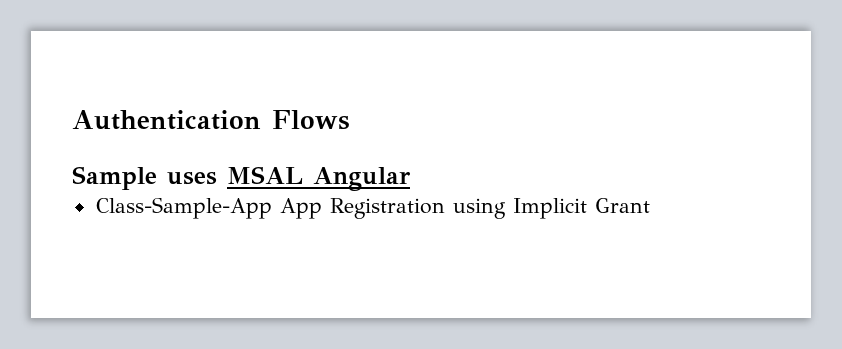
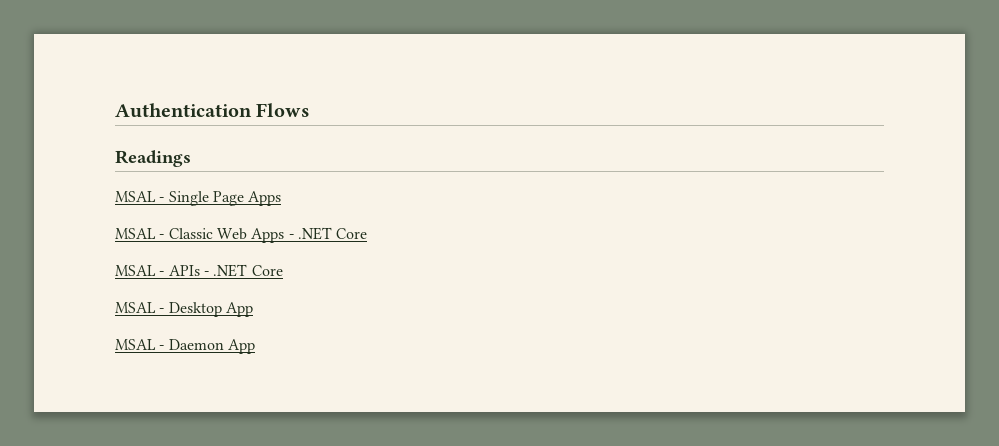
[72,166,411,191] [95,197,650,219] Sample uses MSAL Angular // Class-Sample-App App Registration using Implicit Grant -> [115,150,191,167] [115,191,282,206] [115,227,368,243] [115,264,283,277] [115,302,253,317] [115,339,255,354] Readings // MSAL - Single Page Apps // MSAL - Classic Web Apps - .NET Core // MSAL - APIs - .NET Core // MSAL - Desktop App // MSAL - Daemon App

